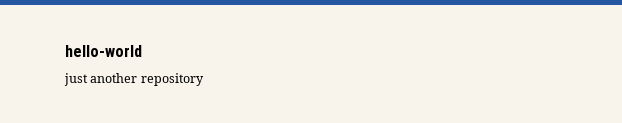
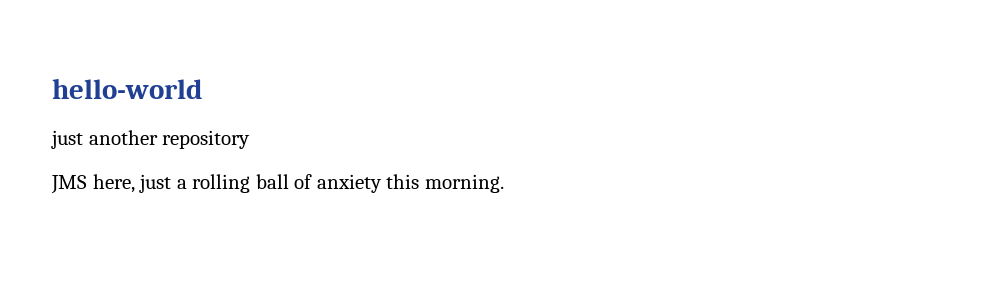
(204, 79) none -> [51,174,504,194] // JMS here, just a rolling ball of anxiety this morning.

